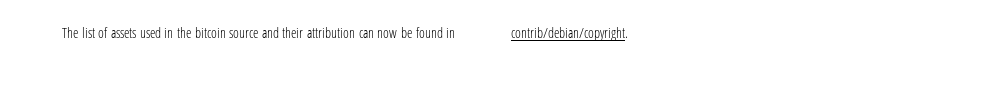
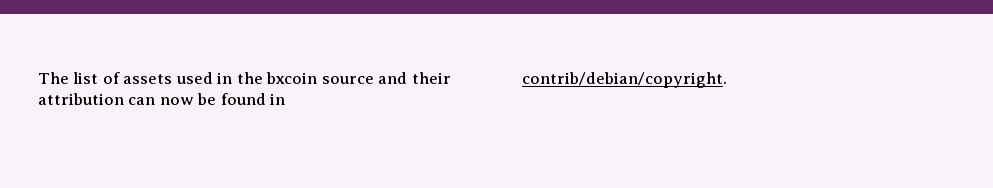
[194,27,226,38] bitcoin -> [266,72,318,84] bxcoin

